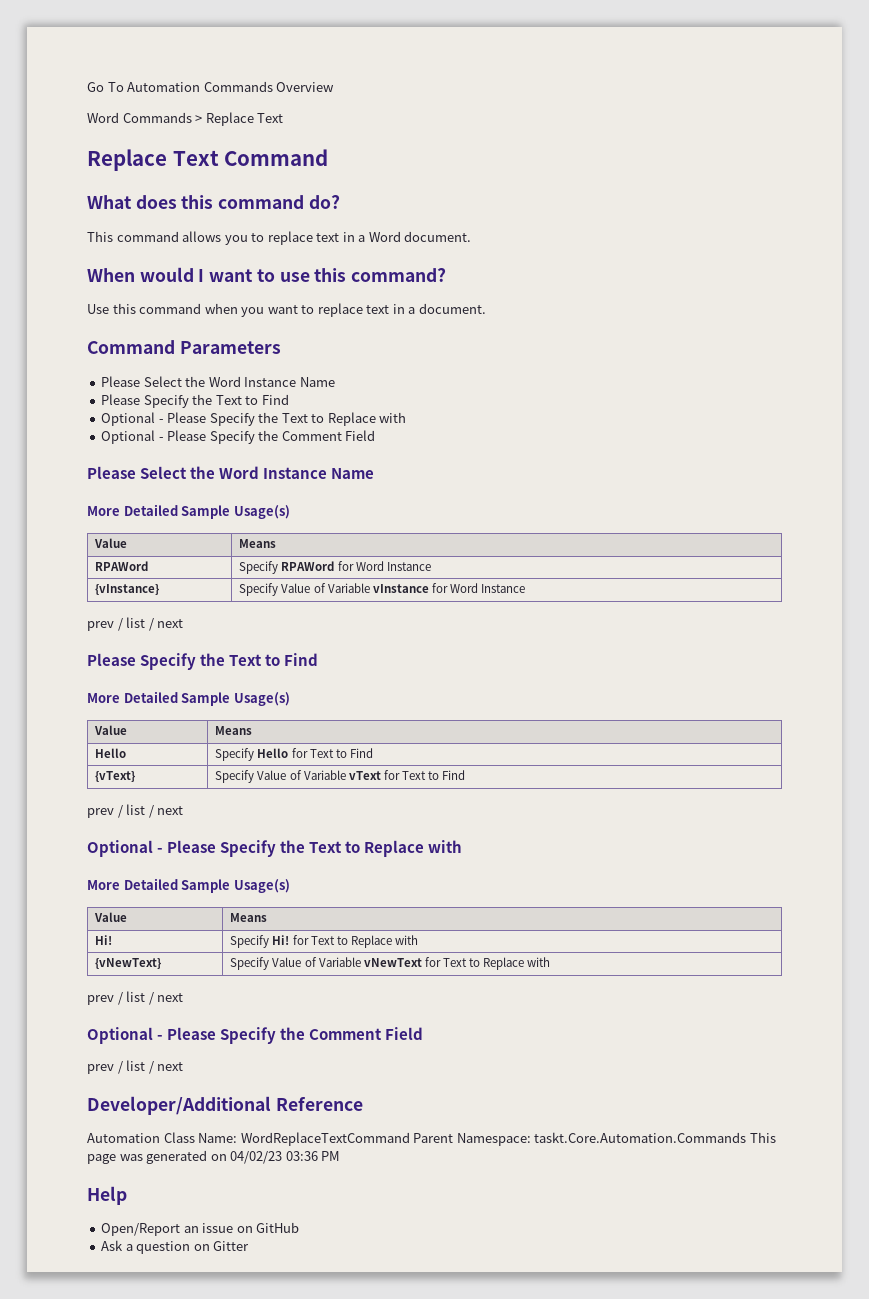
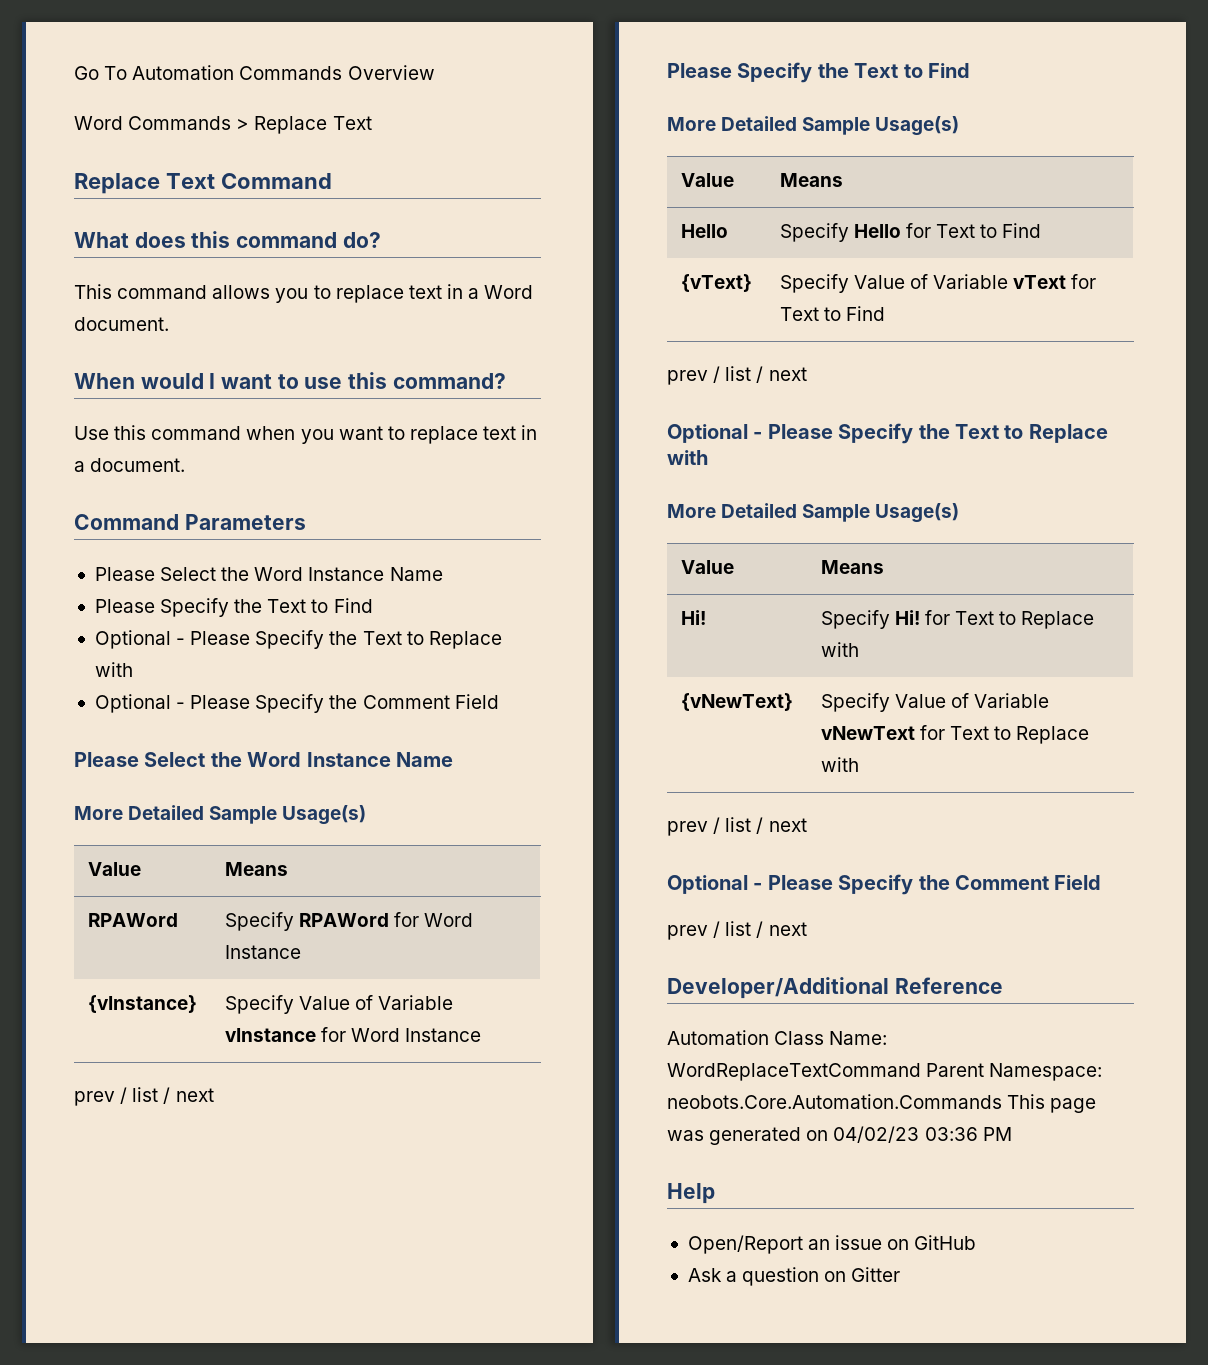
[534,1132,747,1143] taskt.Core.Automation.Commands -> [667,1094,1002,1109] neobots.Core.Automation.Commands

